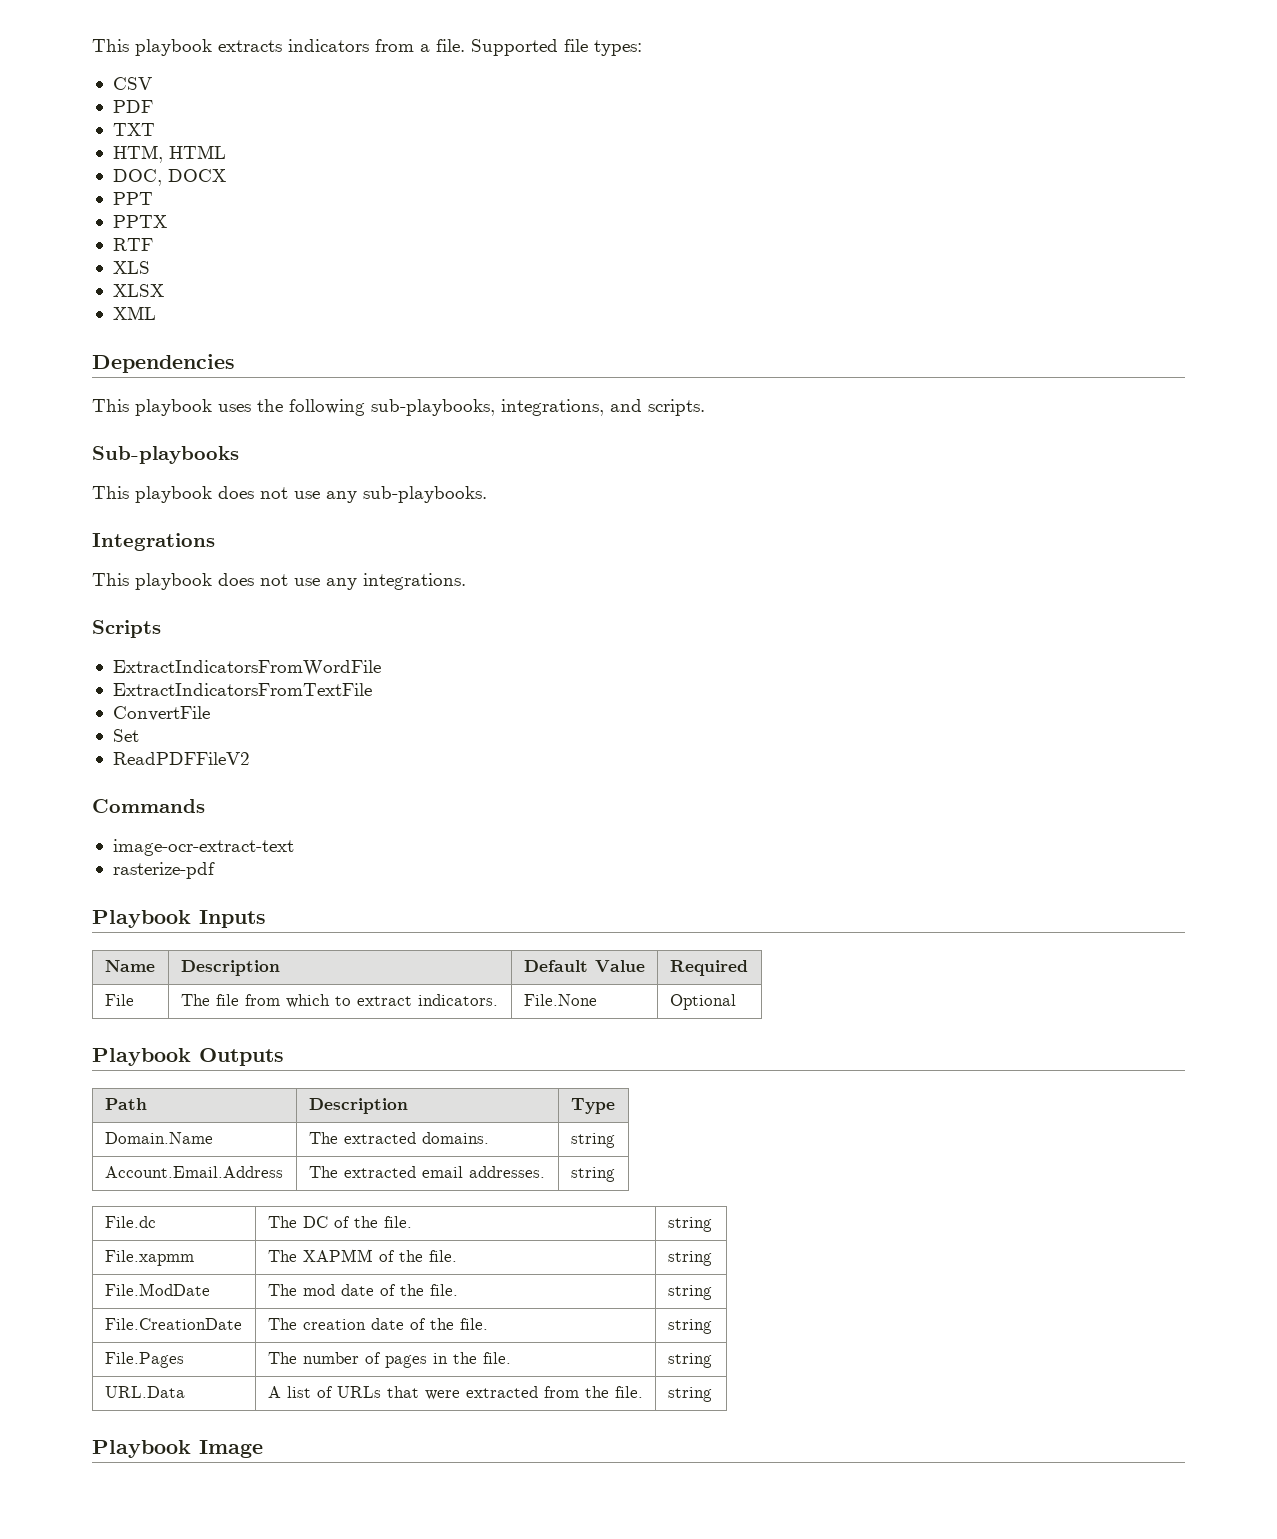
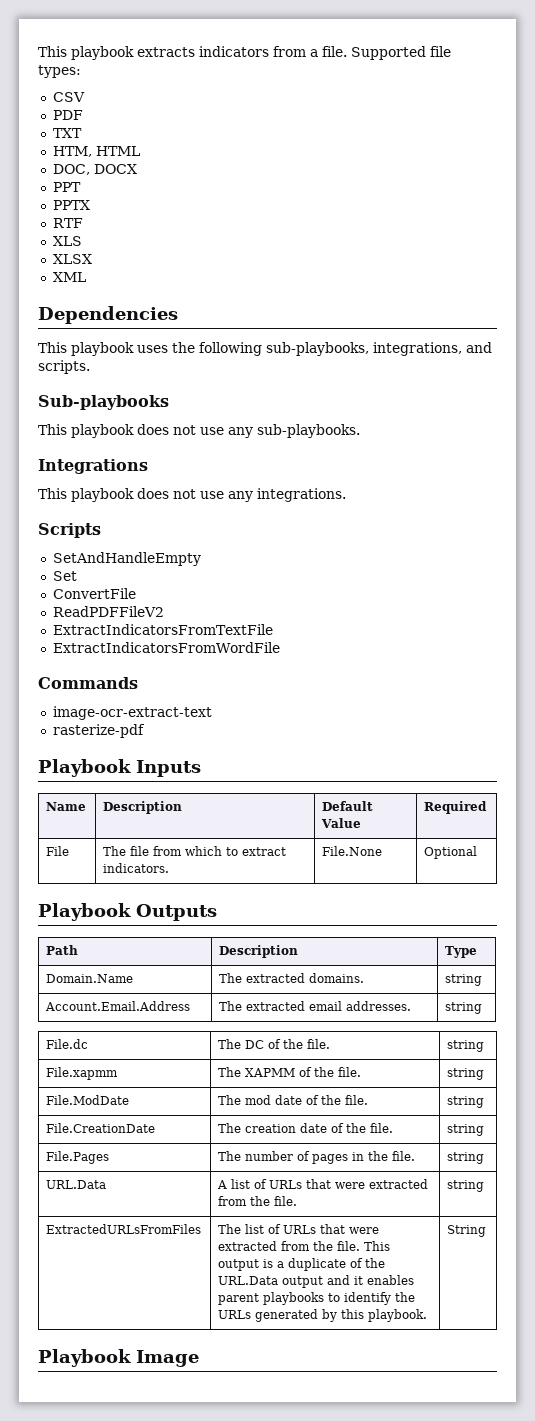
[112,660,381,676] [112,683,372,696] [112,706,210,721] [112,729,139,742] [112,752,250,765] ExtractIndicatorsFromWordFile // ExtractIndicatorsFromTextFile // ConvertFile // Set // ReadPDFFileV2 -> [52,552,201,566] [52,571,77,581] [52,588,136,599] [52,606,164,617] [52,624,273,635] [52,642,280,653] SetAndHandleEmpty // Set // ConvertFile // ReadPDFFileV2 // ExtractIndicatorsFromTextFile // ExtractIndicatorsFromWordFile
(712, 1394) none -> [46,1224,202,1234] [218,1224,380,1234] [218,1241,391,1251] [218,1258,386,1271] [218,1275,415,1288] [218,1292,416,1305] [218,1309,428,1322] [447,1225,487,1237] // ExtractedURLsFromFiles | The list of URLs that were extracted from the file. This output is a duplicate of the URL.Data output and it enables parent playbooks to identify the URLs generated by this playbook. | String

